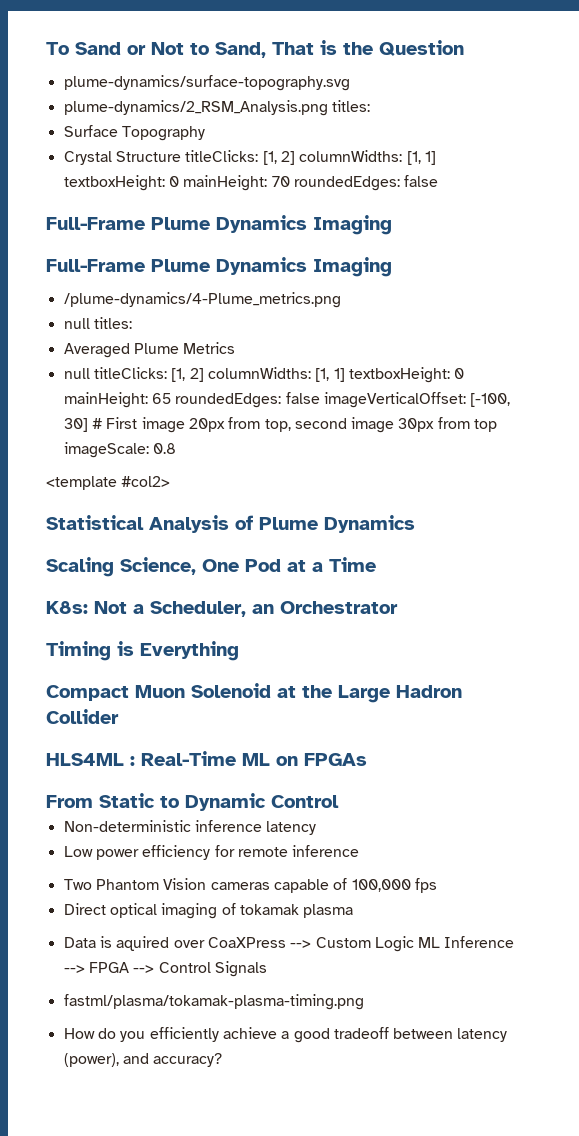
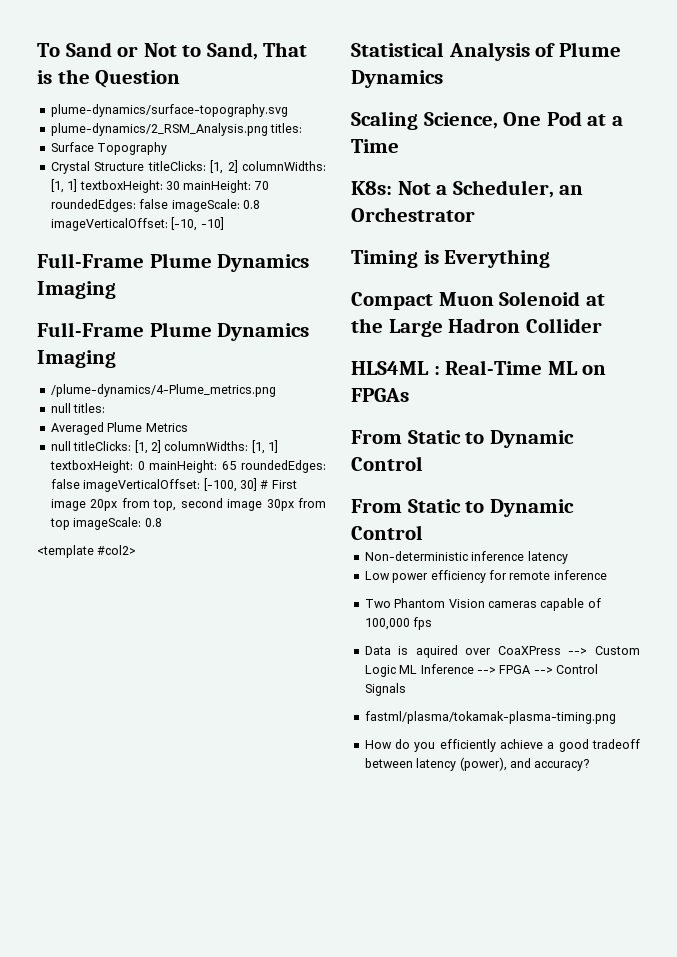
[168,176,179,187] 0 -> [165,181,180,190] 30
(439, 181) none -> [171,199,260,212] [50,217,224,231] imageScale: 0.8 imageVerticalOffset: [-10, -10]
(339, 801) none -> [351,499,574,517] [351,525,423,540] // From Static to Dynamic Control
[63,903,354,919] // Direct optical imaging of tokamak plasma -> (433, 623) none

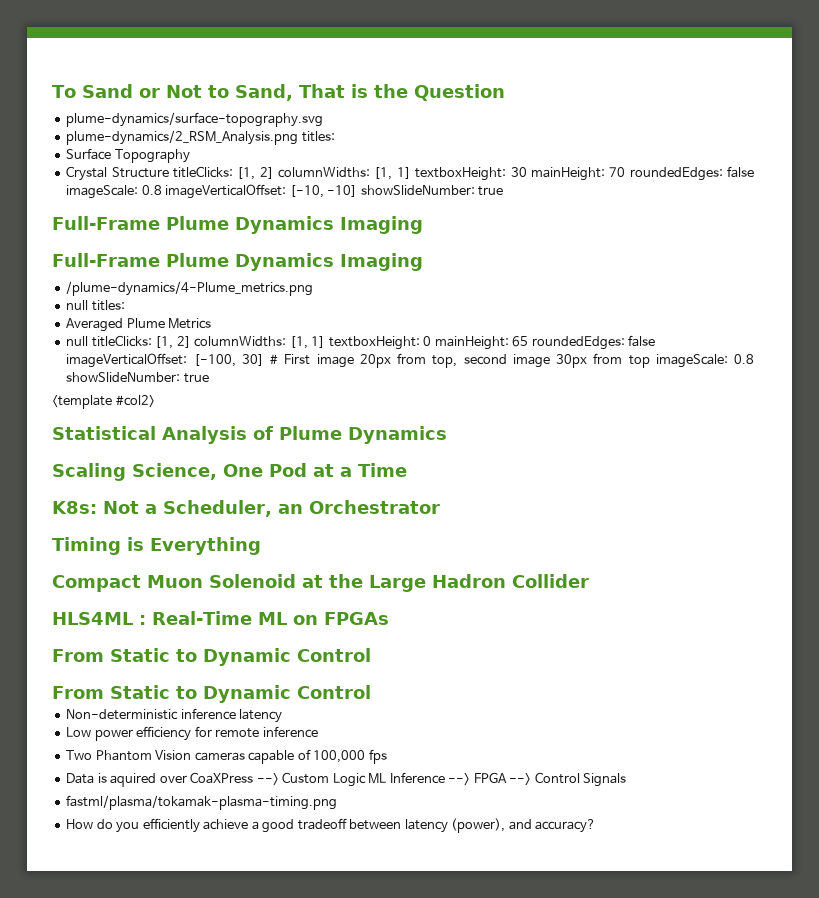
(224, 223) none -> [360,185,504,196] showSlideNumber: true
(162, 522) none -> [66,372,209,383] showSlideNumber: true

